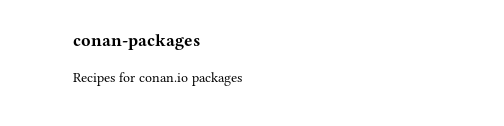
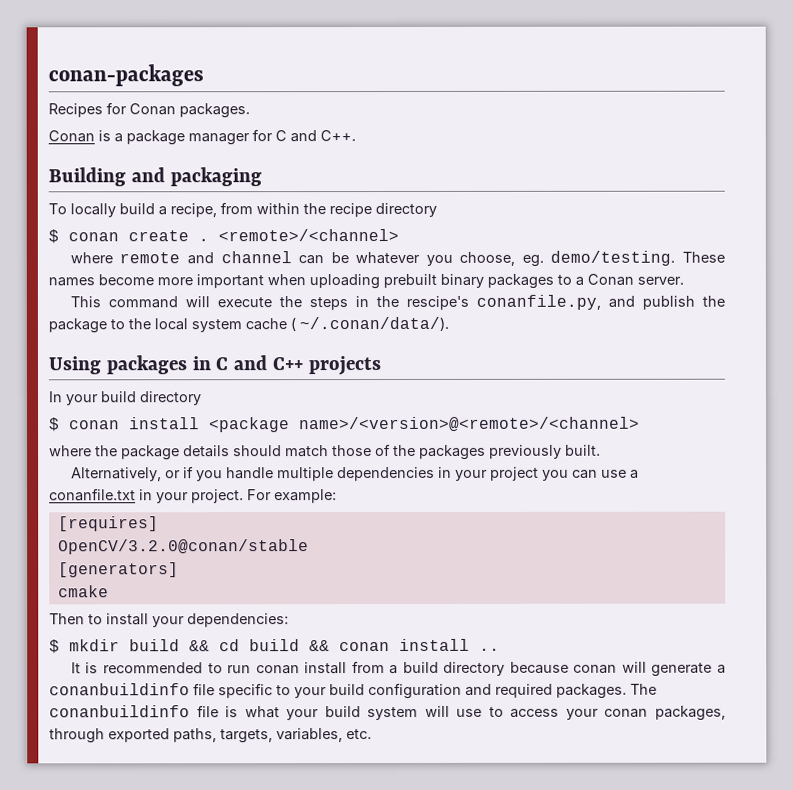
[139,72,242,86] conan.io packages -> [129,103,250,119] [48,129,356,146] [48,167,262,187] [48,202,437,218] [48,228,399,244] [69,250,725,267] [48,273,684,290] [69,294,725,311] [48,316,449,334] [48,355,381,376] [48,391,202,406] [49,416,640,433] [49,444,601,461] [70,466,639,482] [49,488,337,504] [57,516,159,532] [57,539,309,555] [57,562,179,578] [57,585,109,598] [49,613,289,628] [49,638,500,654] [70,661,726,677] [49,682,657,700] [49,705,727,721] [49,728,372,744] Conan packages. // Conan is a package manager for C and C++. // Building and packaging // To locally build a recipe, from within the recipe directory // $ conan create . <remote>/<channel> // where remote and channel can be whatever you choose, eg. demo/testing. These names become more important when uploading prebuilt binary packages to a Conan server. // This command will execute the steps in the rescipe's conanfile.py, and publish the package to the local system cache ( ~/.conan/data/). // Using packages in C and C++ projects // In your build directory // $ conan install <package name>/<version>@<remote>/<channel> // where the package details should match those of the packages previously built. // Alternatively, or if you handle multiple dependencies in your project you can use a conanfile.txt in your project. For example: // [requires] // OpenCV/3.2.0@conan/stable // [generators] // cmake // Then to install your dependencies: // $ mkdir build && cd build && conan install .. // It is recommended to run conan install from a build directory because conan will generate a conanbuildinfo file specific to your build configuration and required packages. The conanbuildinfo file is what your build system will use to access your conan packages, through exported paths, targets, variables, etc.

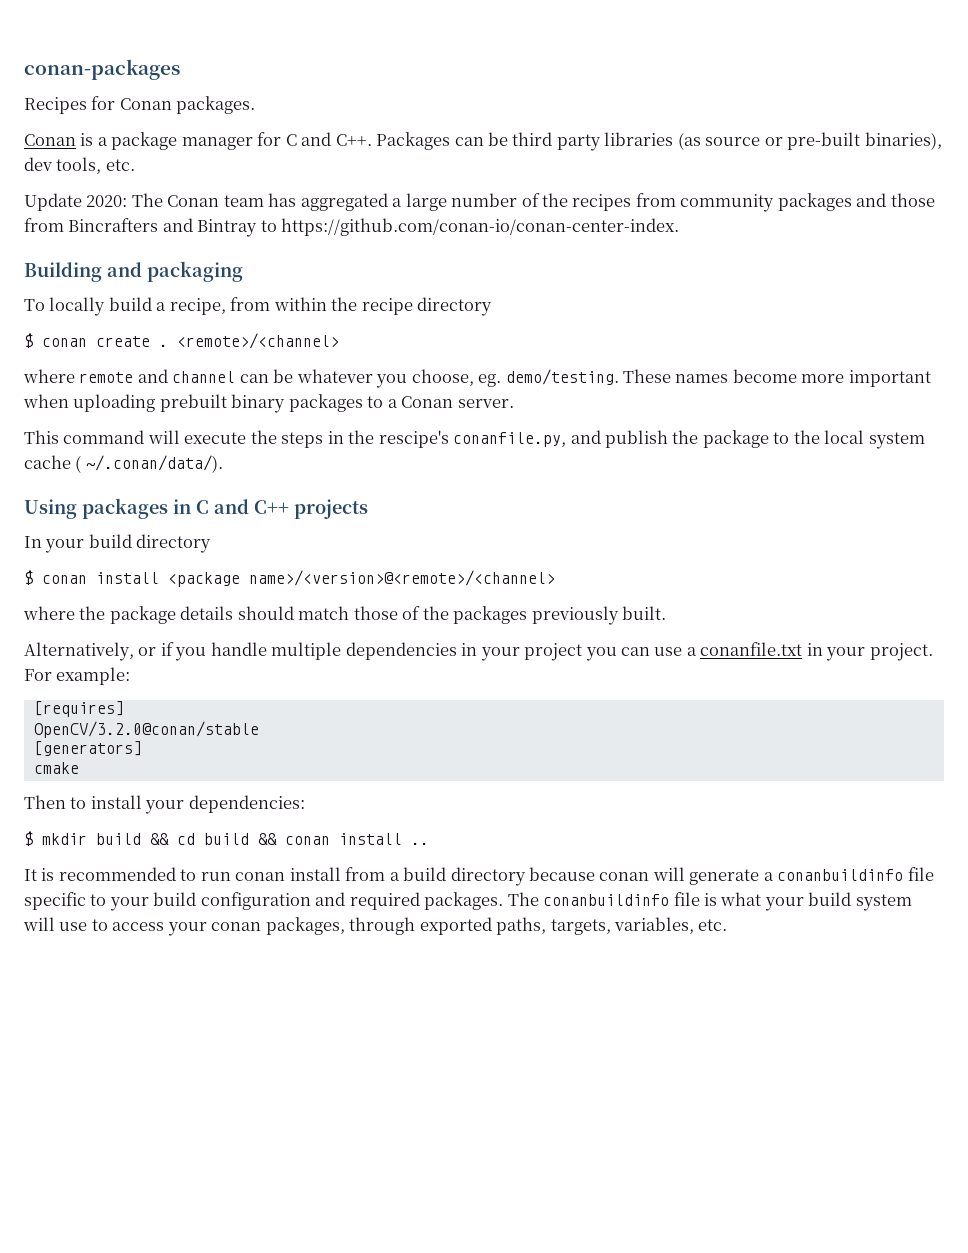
(356, 136) none -> [376,132,942,151] [24,157,135,174] [24,193,935,212] [24,218,680,237] Packages can be third party libraries (as source or pre-built binaries), dev tools, etc. // Update 2020: The Conan team has aggregated a large number of the recipes from community packages and those from Bincrafters and Bintray to https://github.com/conan-io/conan-center-index.

